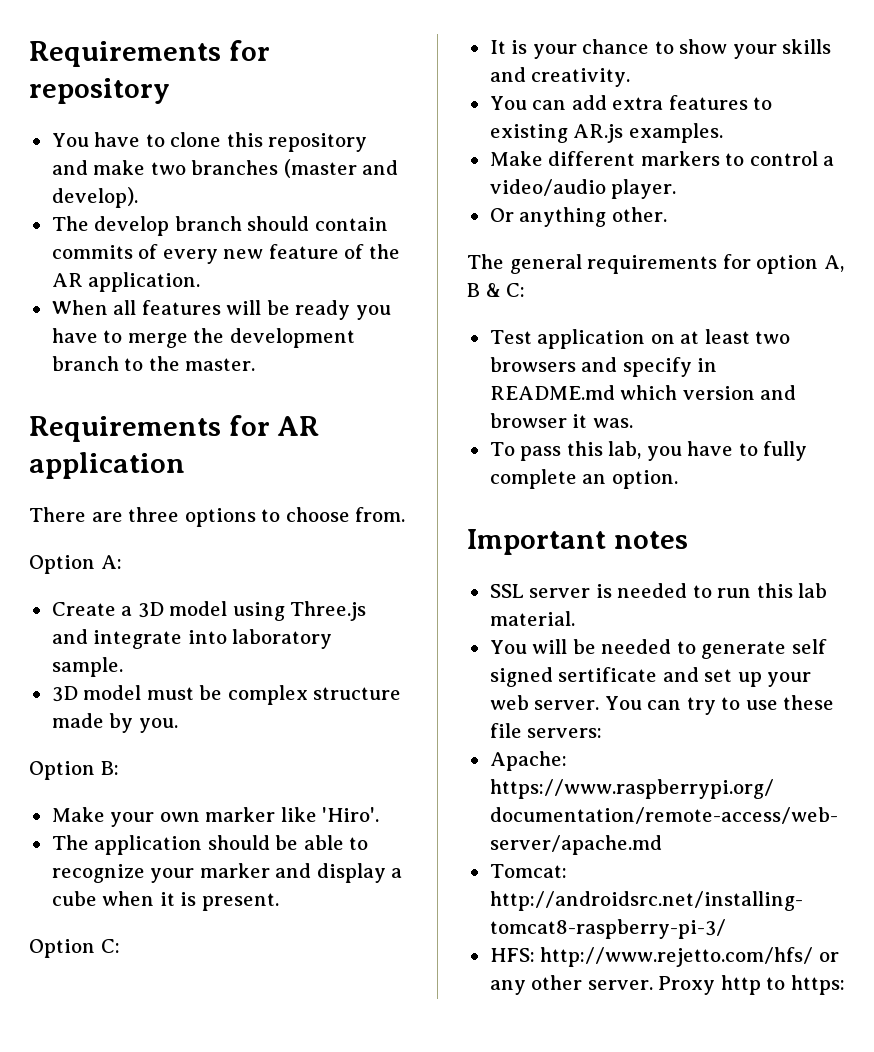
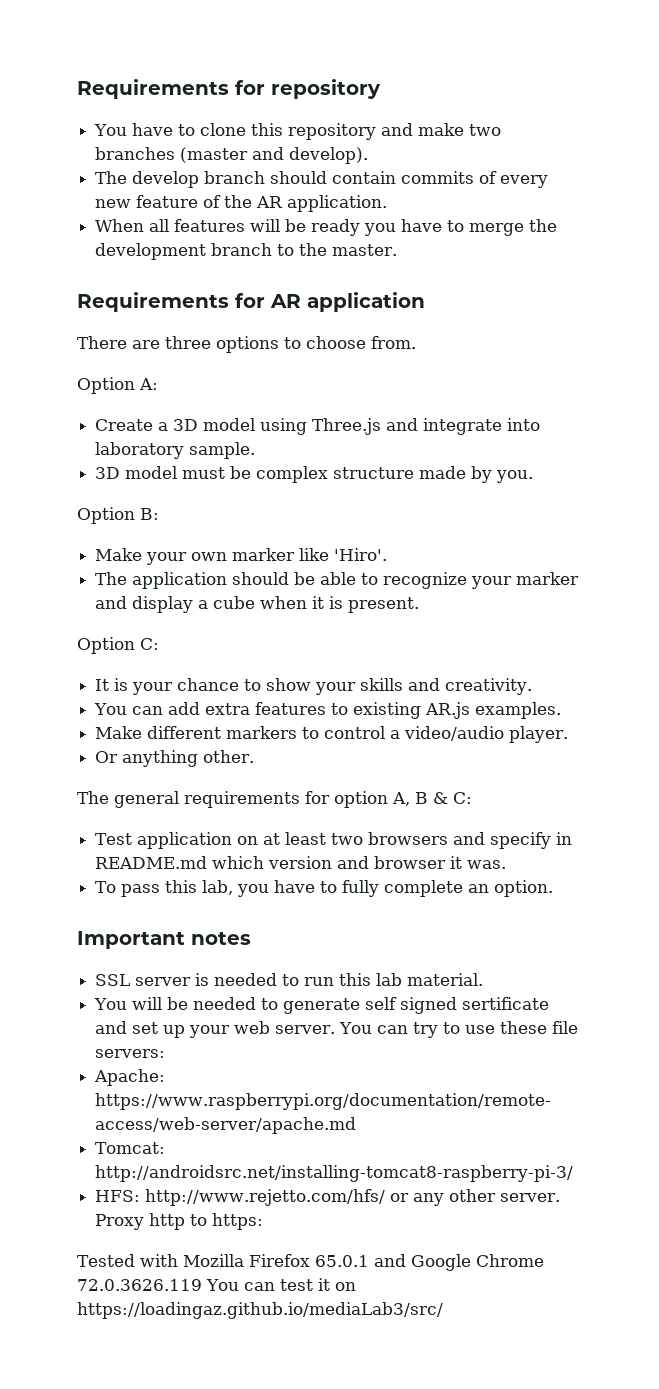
(845, 985) none -> [77,1254,544,1271] [77,1278,356,1291] [77,1302,443,1319] // Tested with Mozilla Firefox 65.0.1 and Google Chrome 72.0.3626.119 You can test it on https://loadingaz.github.io/mediaLab3/src/

